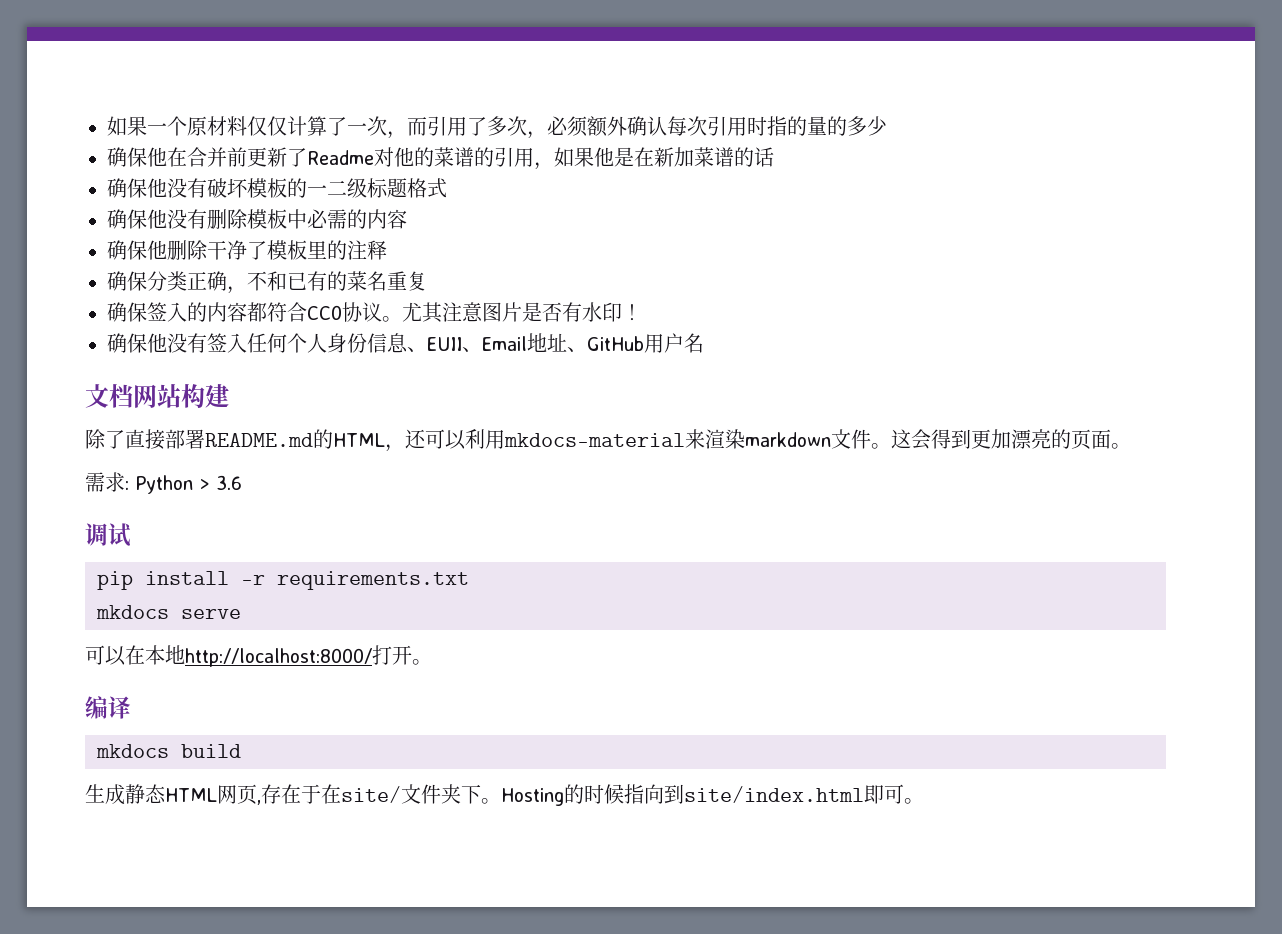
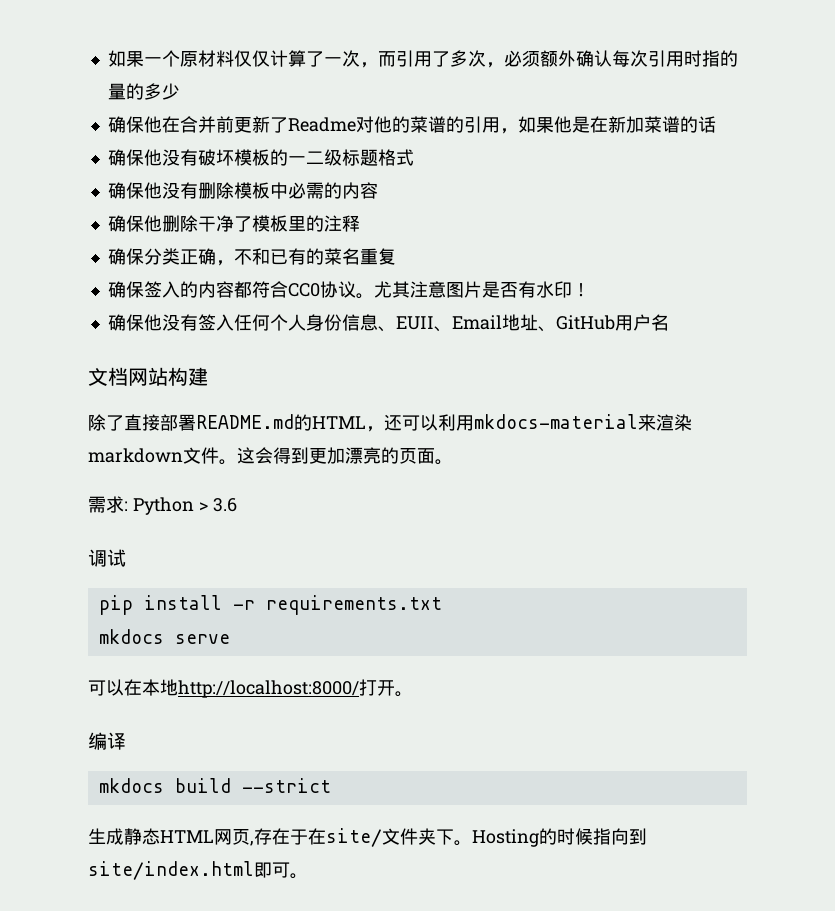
(241, 751) none -> [241,778,331,793] --strict

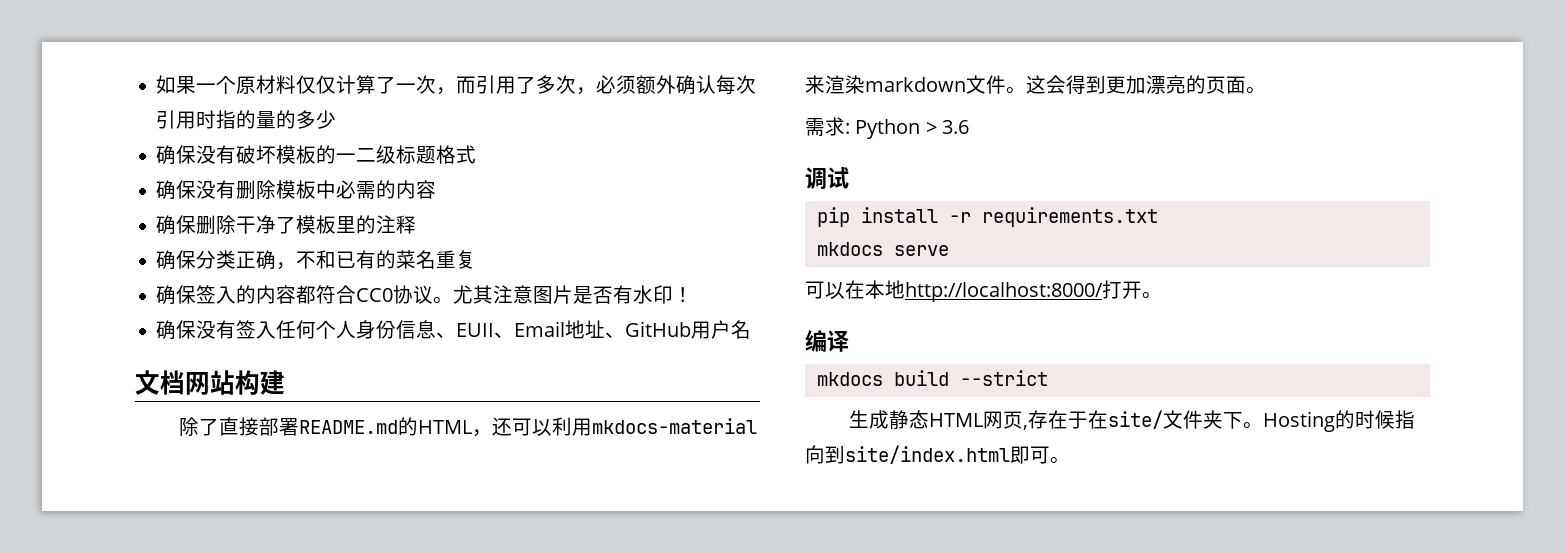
[143,116,716,134] [107,149,162,166] 他在合并前更新了Readme对他的菜谱的引用，如果他是在新加菜谱的话 // 确保他 -> (197, 154) none
[143,182,162,199] 他 -> (197, 189) none
[143,215,162,232] 他 -> (197, 224) none
[143,314,162,331] 他 -> (197, 329) none

